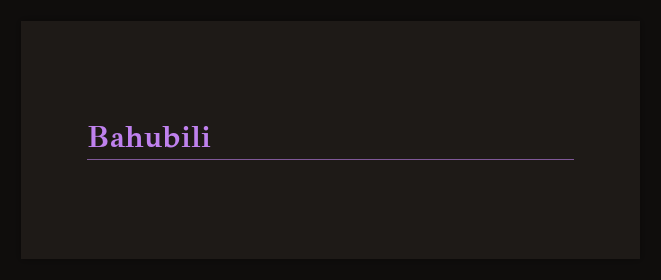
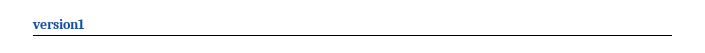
[87,126,211,148] Bahubili -> [32,19,85,29] version1

